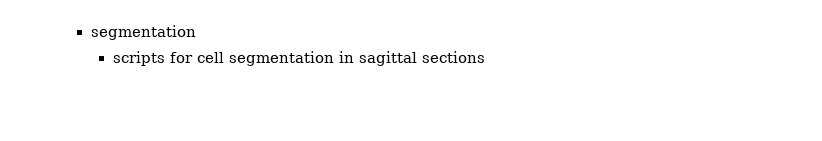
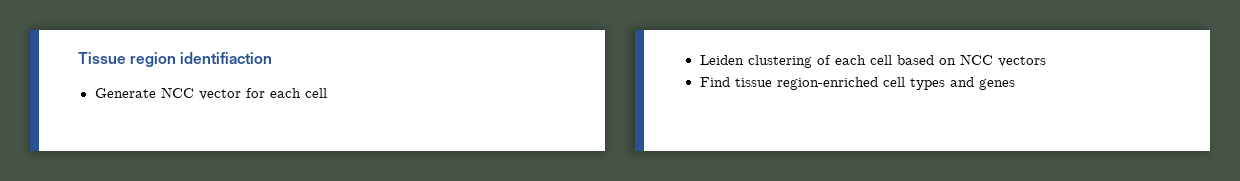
[90,25,196,40] [112,51,485,66] segmentation // scripts for cell segmentation in sagittal sections -> [78,52,273,67] [94,87,327,100] [699,54,1046,68] [699,77,1015,90] Tissue region identifiaction // Generate NCC vector for each cell // Leiden clustering of each cell based on NCC vectors // Find tissue region-enriched cell types and genes

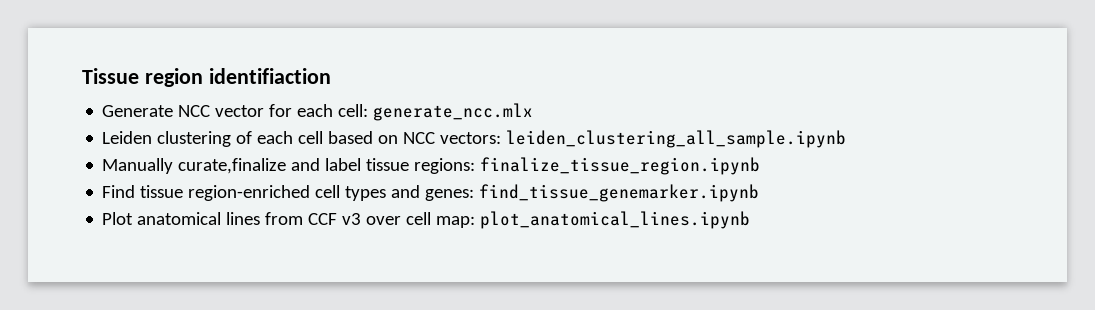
[304,88,327,98] cell -> [338,103,534,121] cell: generate_ncc.mlx
[997,56,1046,67] vectors -> [440,130,847,148] [102,157,761,175] vectors: leiden_clustering_all_sample.ipynb // Manually curate,finalize and label tissue regions: finalize_tissue_region.ipynb
[978,79,1015,90] genes -> [425,184,760,202] [102,211,751,229] genes: find_tissue_genemarker.ipynb // Plot anatomical lines from CCF v3 over cell map: plot_anatomical_lines.ipynb

